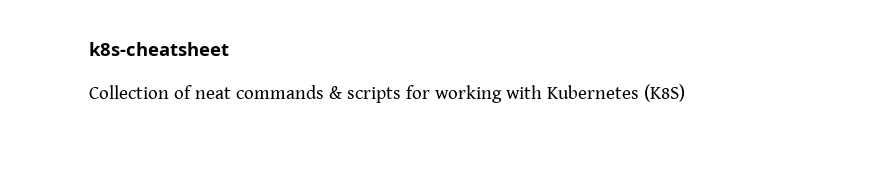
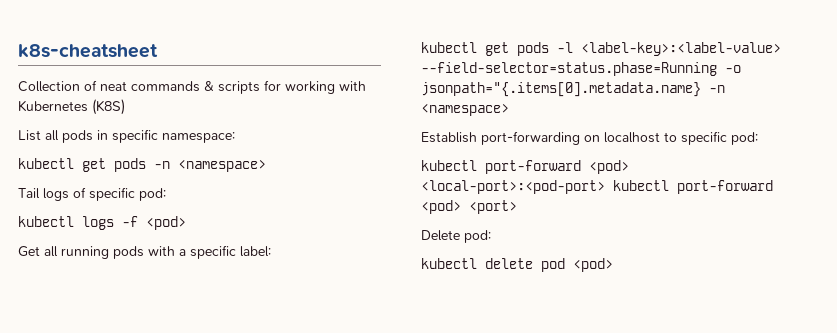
(685, 93) none -> [18,129,235,143] [18,158,266,172] [18,187,166,201] [18,216,186,230] [18,245,271,259] [421,42,781,56] [421,62,741,76] [421,82,725,97] [421,104,509,116] [421,131,758,145] [421,160,629,174] [421,180,773,194] [421,200,517,214] [421,230,491,243] [421,258,613,272] // List all pods in specific namespace: // kubectl get pods -n <namespace> // Tail logs of specific pod: // kubectl logs -f <pod> // Get all running pods with a specific label: // kubectl get pods -l <label-key>:<label-value> --field-selector=status.phase=Running -o jsonpath="{.items[0].metadata.name} -n <namespace> // Establish port-forwarding on localhost to specific pod: // kubectl port-forward <pod> <local-port>:<pod-port> kubectl port-forward <pod> <port> // Delete pod: // kubectl delete pod <pod>

